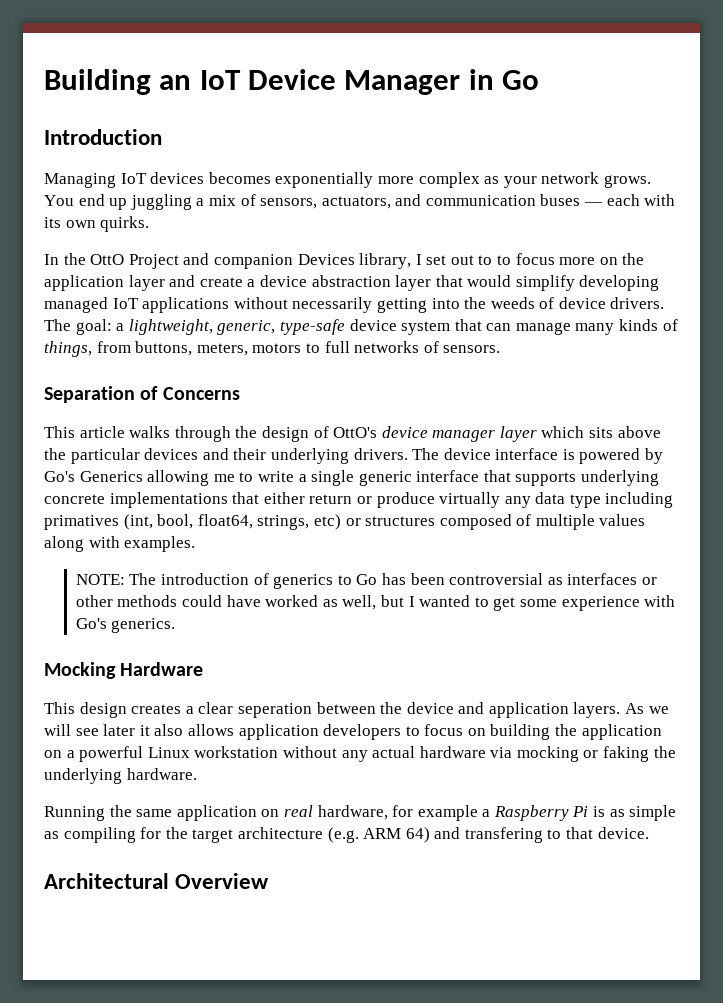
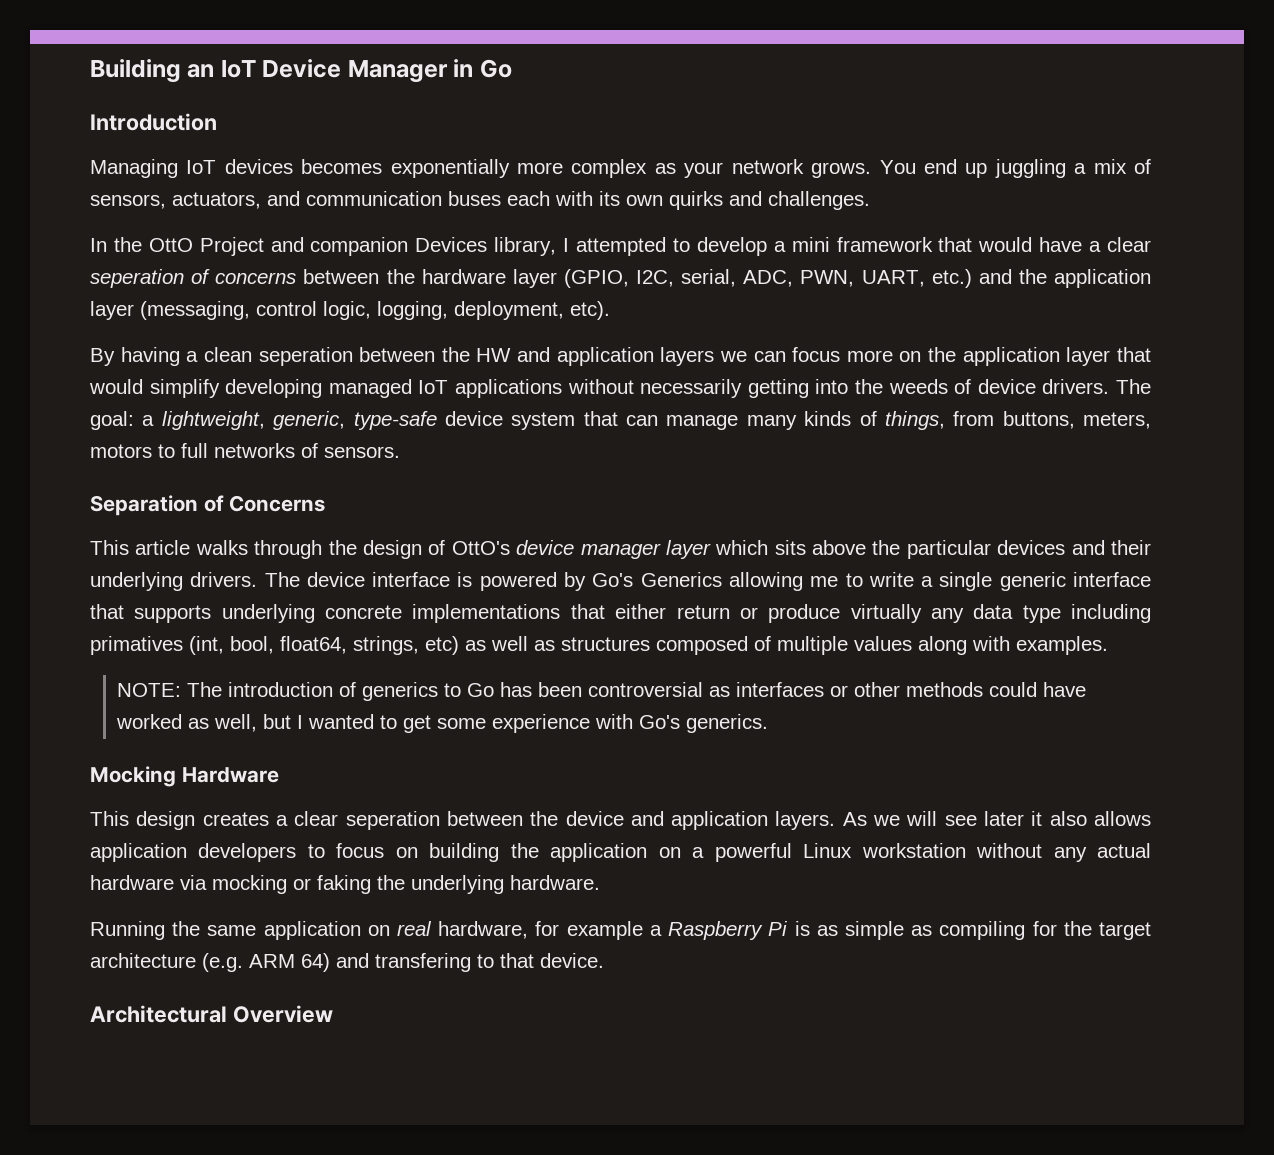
[584,202,604,206] — -> (501, 198) none
[100,216,150,232] quirks. -> [669,191,870,210] quirks and challenges.
[426,255,512,265] set out to to -> [576,237,1152,256] [90,269,1151,288] [90,301,610,320] [90,347,786,366] attempted to develop a mini framework that would have a clear seperation of concerns between the hardware layer (GPIO, I2C, serial, ADC, PWN, UART, etc.) and the application layer (messaging, control logic, logging, deployment, etc). // By having a clean seperation between the HW and application layers we can
[169,275,432,291] and create a device abstraction layer -> (1111, 356) none
[345,518,361,526] or -> [465,636,555,651] as well as

